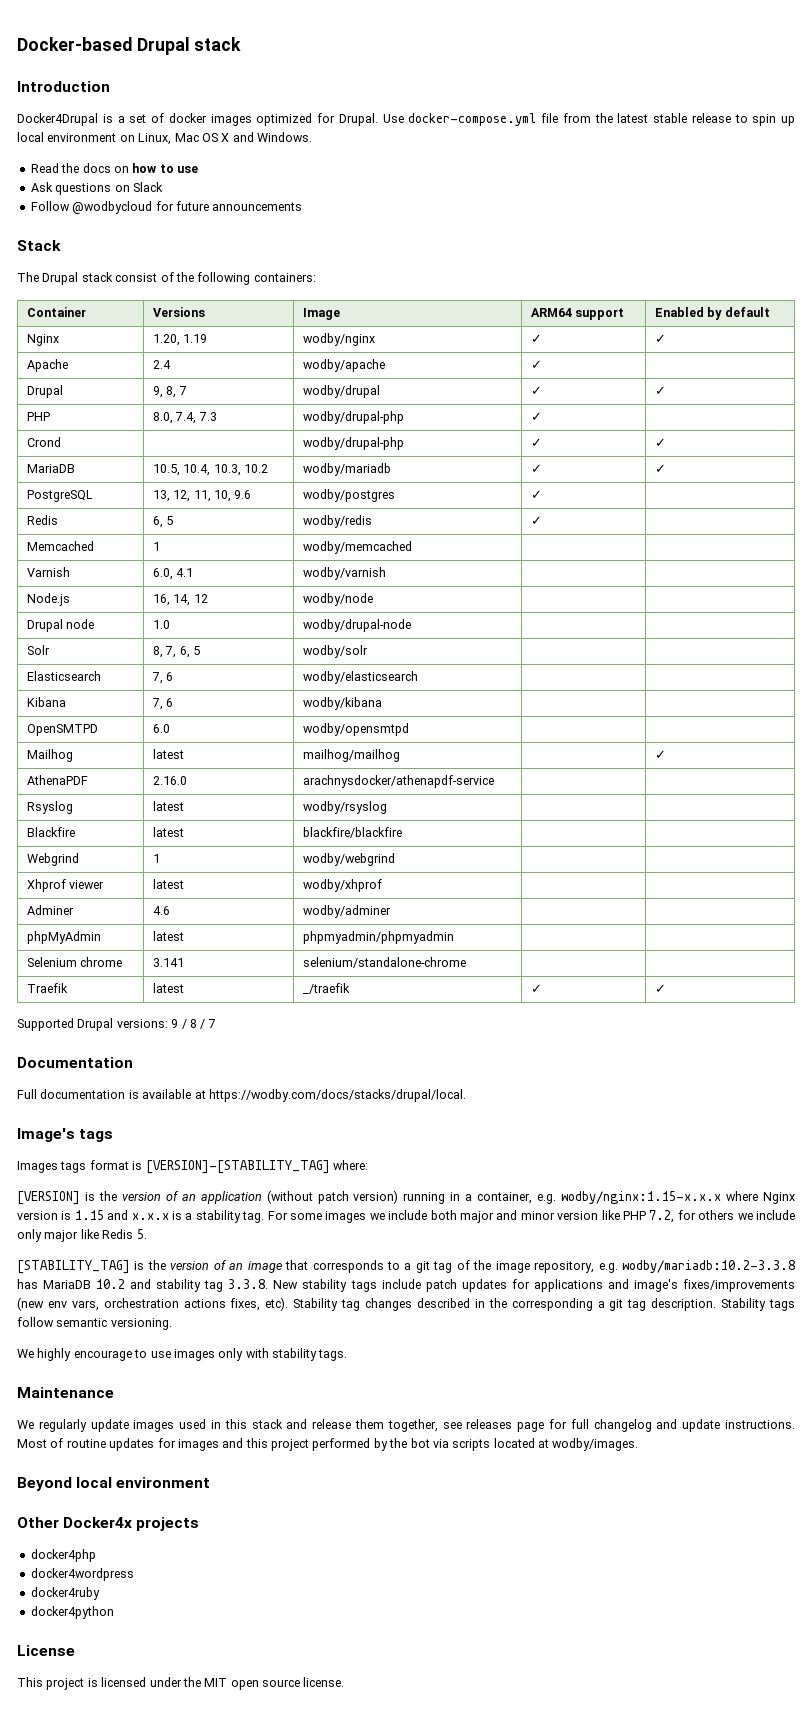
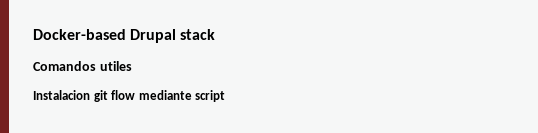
[17,81,110,92] [17,113,795,126] [17,132,312,145] [30,163,198,173] [30,182,163,195] [30,201,303,214] [17,240,61,251] [17,272,316,285] [26,307,86,317] [152,307,205,317] [302,308,340,320] [530,308,625,320] [654,307,770,320] [26,334,59,346] [152,334,208,346] [302,333,375,346] [530,334,542,343] [654,334,666,343] [26,359,68,372] [152,360,171,369] [302,359,385,372] [530,360,542,369] [26,385,63,398] [152,386,187,398] [302,385,380,398] [530,386,542,395] [654,386,666,395] [26,412,50,421] [152,412,217,424] [302,411,404,424] [530,412,542,421] [26,437,61,447] [302,437,404,450] [530,438,542,447] [654,438,666,447] [26,464,75,473] [152,464,268,476] [302,463,391,476] [530,464,542,473] [654,464,666,473] [26,490,93,502] [152,490,252,502] [302,489,395,502] [530,490,542,499] [26,515,58,525] [152,516,174,528] [302,515,372,528] [530,516,542,525] [26,541,94,551] [152,542,160,551] [302,541,412,554] [26,567,70,577] [152,568,194,580] [302,567,386,580] [26,593,70,606] [152,594,208,606] [302,593,373,606] [26,619,95,632] [152,620,170,629] [302,619,411,632] [26,645,50,655] [152,646,200,658] [302,645,368,658] [26,671,101,681] [151,672,174,684] [302,671,418,684] [26,697,66,707] [151,698,174,710] [302,697,382,710] [26,724,98,736] [152,724,170,733] [302,723,409,736] [26,749,73,762] [152,749,184,759] [302,749,400,762] [654,750,666,759] [26,775,88,785] [152,776,187,785] [302,775,494,788] [26,801,73,814] [152,801,184,811] [302,801,387,814] [26,827,75,837] [152,827,184,837] [302,827,402,838] [26,853,79,866] [152,854,160,863] [302,853,395,866] [26,879,105,892] [152,879,184,889] [302,879,382,892] [26,905,74,915] [152,906,170,915] [302,905,391,918] [26,931,101,944] [152,931,184,941] [302,931,454,944] [26,957,123,967] [152,958,184,967] [302,957,466,968] [26,983,68,993] [152,983,184,993] [302,983,350,994] [530,984,542,993] [654,984,666,993] [17,1018,216,1031] [17,1057,133,1068] [17,1089,466,1102] [17,1128,114,1142] [17,1160,368,1174] [17,1190,796,1205] [17,1210,795,1223] [17,1229,147,1242] [17,1260,796,1274] [17,1279,795,1292] [17,1297,796,1311] [17,1317,172,1330] [17,1348,348,1361] [17,1387,114,1398] [17,1419,795,1432] [17,1438,639,1451] [17,1477,211,1491] [17,1517,200,1531] [30,1549,96,1562] [30,1568,134,1581] [30,1587,100,1600] [30,1606,114,1619] [17,1645,75,1656] [17,1677,345,1690] Introduction // Docker4Drupal is a set of docker images optimized for Drupal. Use docker-compose.yml file from the latest stable release to spin up local environment on Linux, Mac OS X and Windows. // Read the docs on how to use // Ask questions on Slack // Follow @wodbycloud for future announcements // Stack // The Drupal stack consist of the following containers: // Container | Versions | Image | ARM64 support | Enabled by default // Nginx | 1.20, 1.19 | wodby/nginx | ✓ | ✓ // Apache | 2.4 | wodby/apache | ✓ | // Drupal | 9, 8, 7 | wodby/drupal | ✓ | ✓ // PHP | 8.0, 7.4, 7.3 | wodby/drupal-php | ✓ | // Crond | | wodby/drupal-php | ✓ | ✓ // MariaDB | 10.5, 10.4, 10.3, 10.2 | wodby/mariadb | ✓ | ✓ // PostgreSQL | 13, 12, 11, 10, 9.6 | wodby/postgres | ✓ | // Redis | 6, 5 | wodby/redis | ✓ | // Memcached | 1 | wodby/memcached | | // Varnish | 6.0, 4.1 | wodby/varnish | | // Node.js | 16, 14, 12 | wodby/node | | // Drupal node | 1.0 | wodby/drupal-node | | // Solr | 8, 7, 6, 5 | wodby/solr | | // Elasticsearch | 7, 6 | wodby/elasticsearch | | // Kibana | 7, 6 | wodby/kibana | | // OpenSMTPD | 6.0 | wodby/opensmtpd | | // Mailhog | latest | mailhog/mailhog | | ✓ // AthenaPDF | 2.16.0 | arachnysdocker/athenapdf-service | | // Rsyslog | latest | wodby/rsyslog | | // Blackfire | latest | blackfire/blackfire | | // Webgrind | 1 | wodby/webgrind | | // Xhprof viewer | latest | wodby/xhprof | | // Adminer | 4.6 | wodby/adminer | | // phpMyAdmin | latest | phpmyadmin/phpmyadmin | | // Selenium chrome | 3.141 | selenium/standalone-chrome | | // Traefik | latest | _/traefik | ✓ | ✓ // Supported Drupal versions: 9 / 8 / 7 // Documentation // Full documentation is available at https://wodby.com/docs/stacks/drupal/local. // Image's tags // Images tags format is [VERSION]-[STABILITY_TAG] where: // [VERSION] is the version of an application (without patch version) running in a container, e.g. wodby/nginx:1.15-x.x.x where Nginx version is 1.15 and x.x.x is a stability tag. For some images we include both major and minor version like PHP 7.2, for others we include only major like Redis 5. // [STABILITY_TAG] is the version of an image that corresponds to a git tag of the image repository, e.g. wodby/mariadb:10.2-3.3.8 has MariaDB 10.2 and stability tag 3.3.8. New stability tags include patch updates for applications and image's fixes/improvements (new env vars, orchestration actions fixes, etc). Stability tag changes described in the corresponding a git tag description. Stability tags follow semantic versioning. // We highly encourage to use images only with stability tags. // Maintenance // We regularly update images used in this stack and release them together, see releases page for full changelog and update instructions. Most of routine updates for images and this project performed by the bot via scripts located at wodby/images. // Beyond local environment // Other Docker4x projects // docker4php // docker4wordpress // docker4ruby // docker4python // License // This project is licensed under the MIT open source license. -> [33,61,132,71] [33,90,226,102] Comandos utiles // Instalacion git flow mediante script

